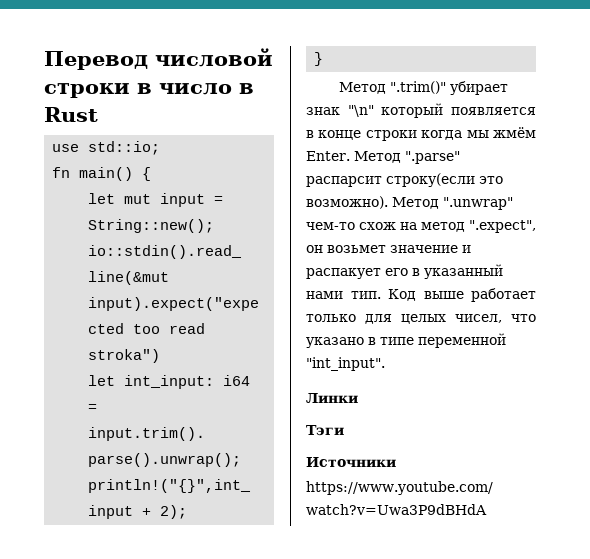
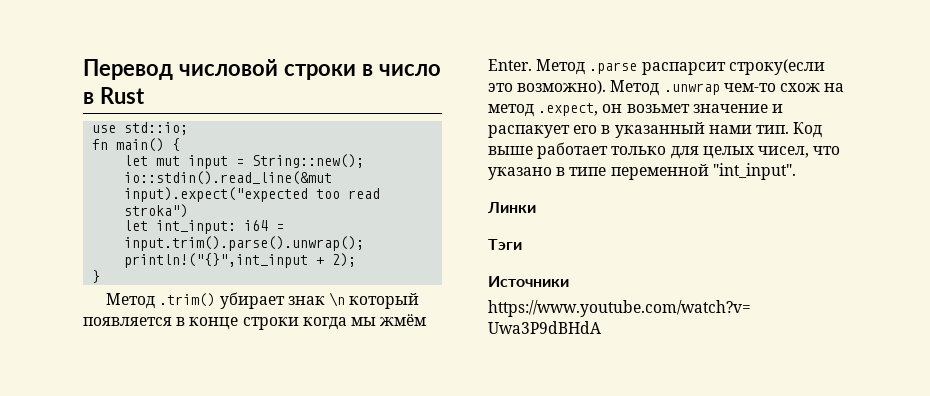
[389,81,446,94] ".trim()" -> [159,293,216,307] .trim()
[347,105,374,117] "\n" -> [328,292,345,307] \n
[404,151,460,164] ".parse" -> [589,62,638,74] .parse
[443,197,513,210] ".unwrap" -> [663,83,720,95] .unwrap
[469,220,536,233] ".expect", -> [538,103,599,116] .expect,

